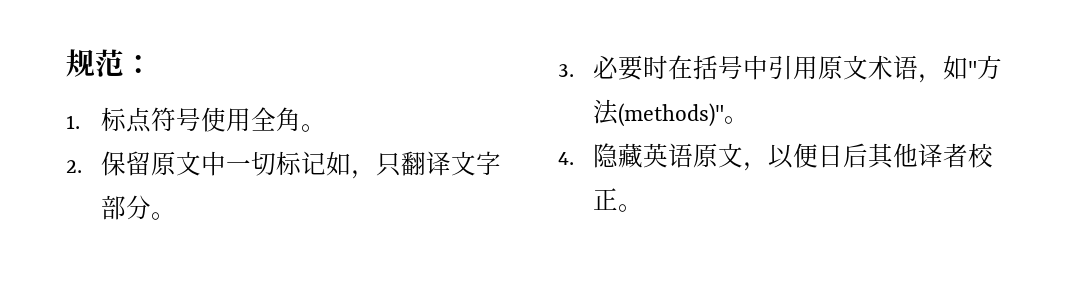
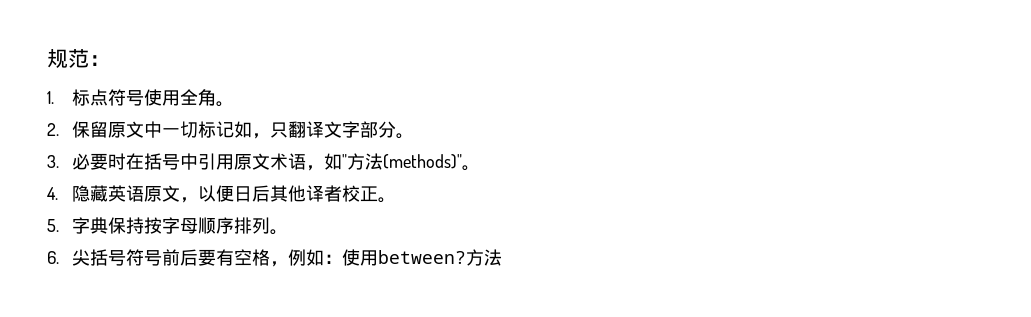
(644, 208) none -> [47,217,289,235] [47,249,503,267] // 5.字典保持按字母顺序排列。 // 6.尖括号符号前后要有空格，例如：使用between?方法

